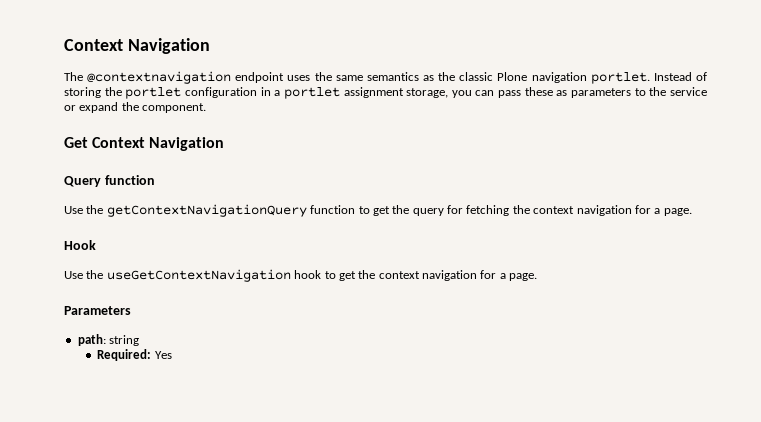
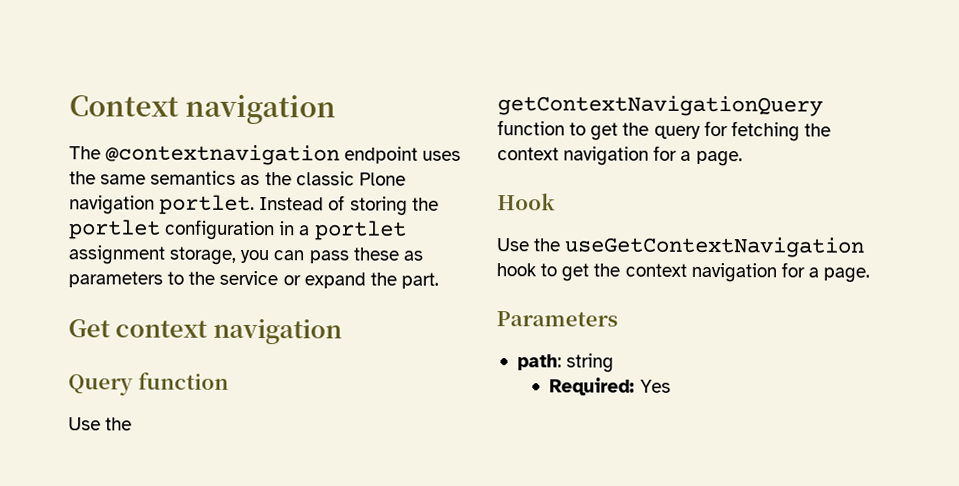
[64,38,210,54] Context Navigation -> [69,94,337,125] Context navigation
[142,103,207,113] component. -> [400,272,439,289] part.
[92,137,225,151] Context Navigation -> [115,318,342,345] context navigation

